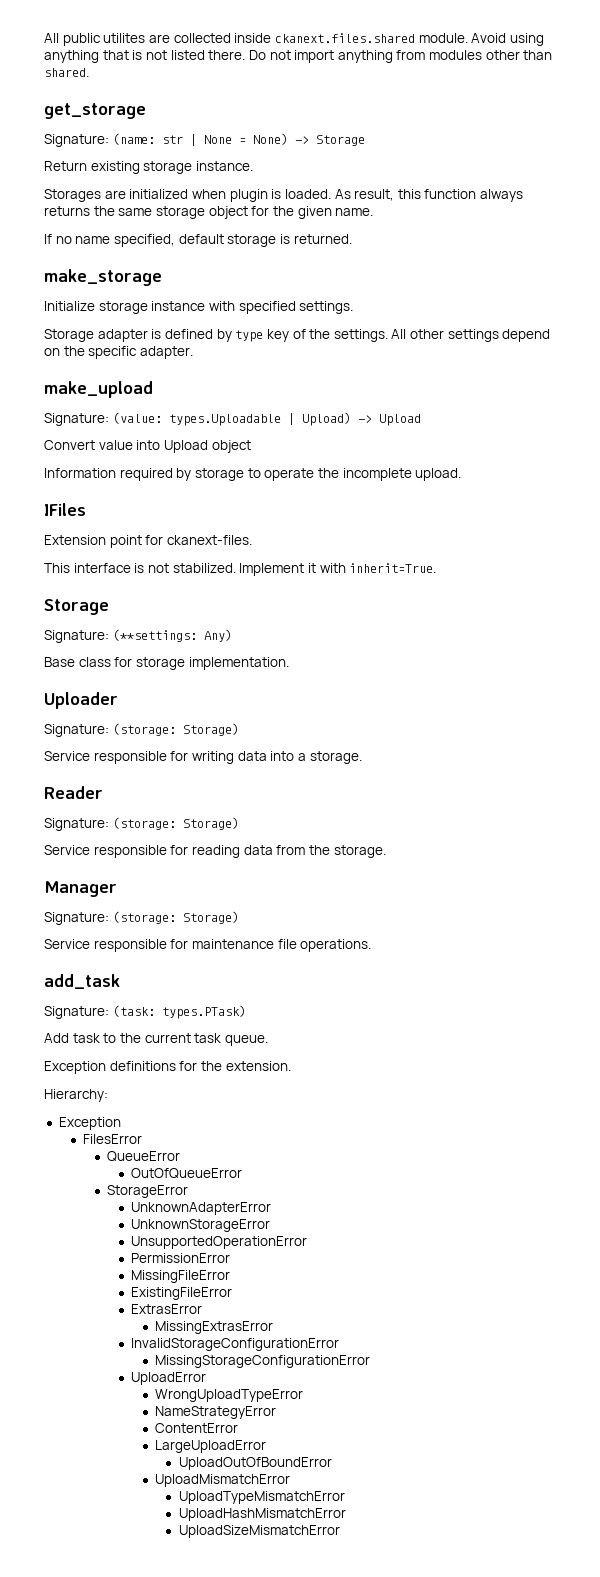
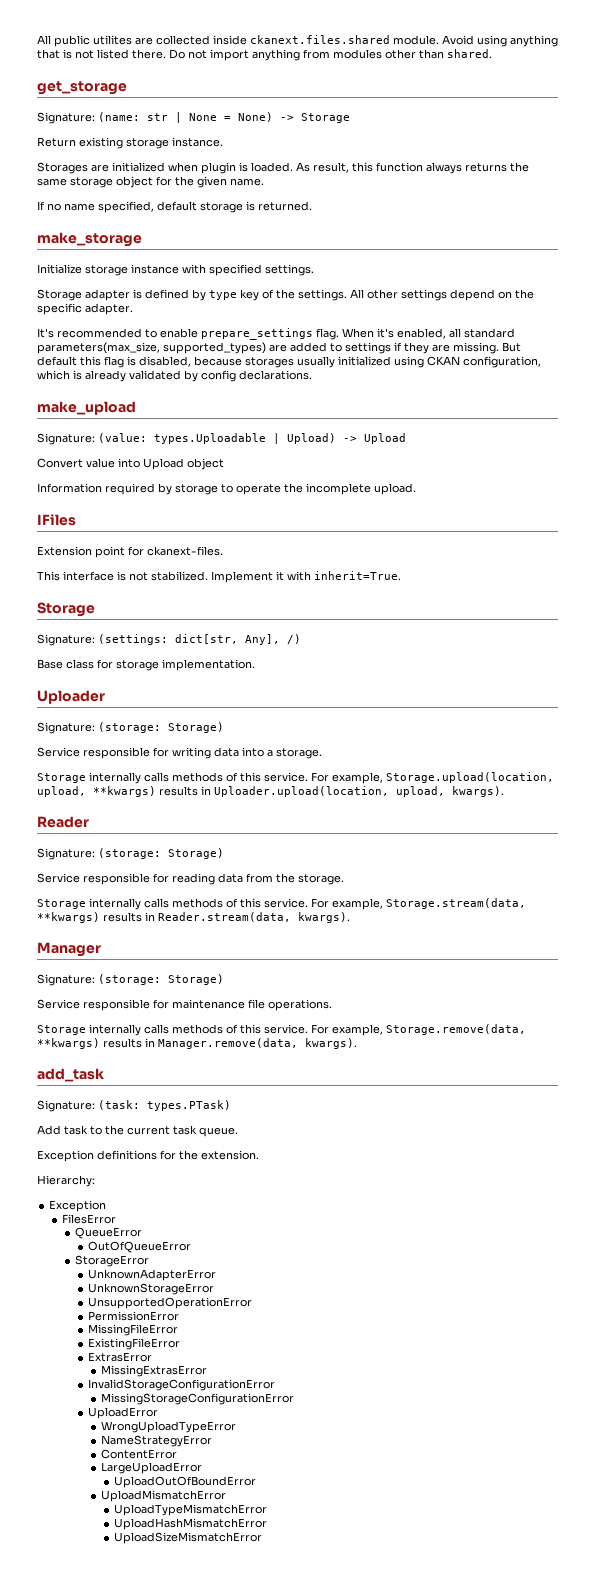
(193, 352) none -> [37,328,515,340] [37,342,521,354] [37,356,541,368] [37,370,312,382] // It's recommended to enable prepare_settings flag. When it's enabled, all standard parameters(max_size, supported_types) are added to settings if they are missing. But default this flag is disabled, because storages usually initialized using CKAN configuration, which is already validated by config declarations.
[112,629,232,642] (**settings: Any) -> [98,634,301,645] (settings: dict[str, Any], /)
(362, 757) none -> [37,772,554,784] [37,786,504,797] // Storage internally calls methods of this service. For example, Storage.upload(location, upload, **kwargs) results in Uploader.upload(location, upload, kwargs).
(386, 851) none -> [37,898,526,910] [37,912,350,923] // Storage internally calls methods of this service. For example, Storage.stream(data, **kwargs) results in Reader.stream(data, kwargs).
(372, 945) none -> [37,1024,526,1036] [37,1038,357,1049] // Storage internally calls methods of this service. For example, Storage.remove(data, **kwargs) results in Manager.remove(data, kwargs).

